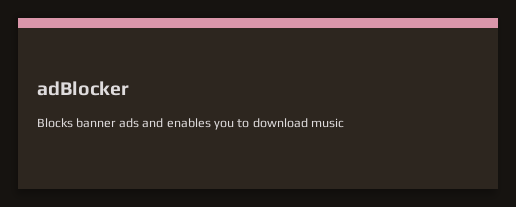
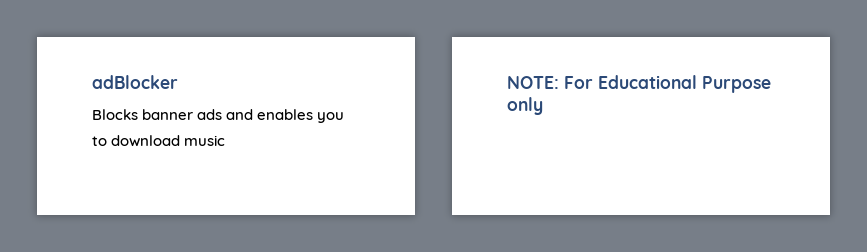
(344, 123) none -> [507,75,771,93] [507,97,543,115] // NOTE: For Educational Purpose only

